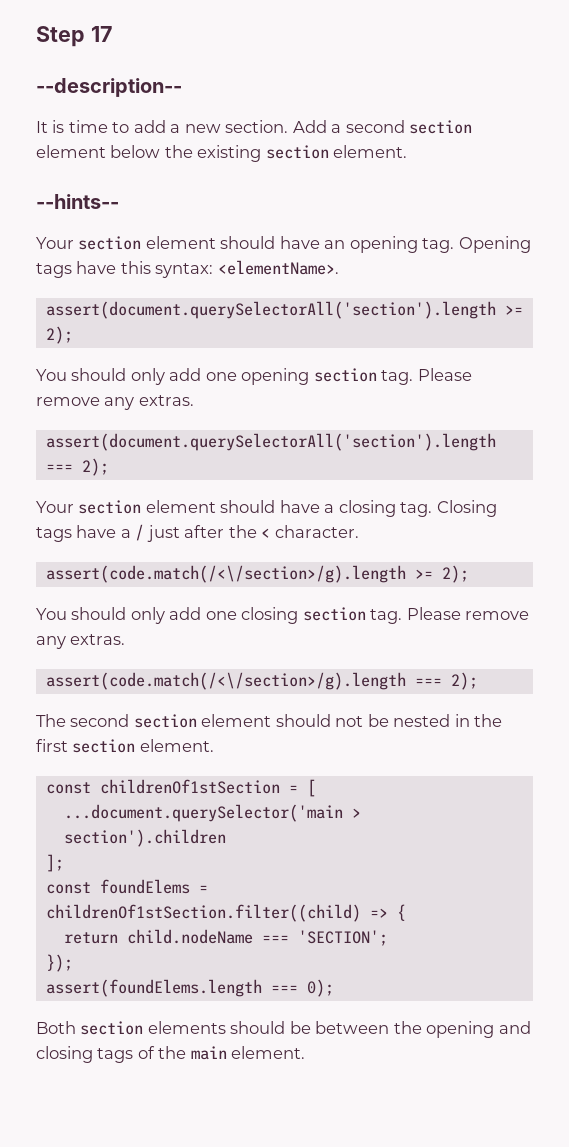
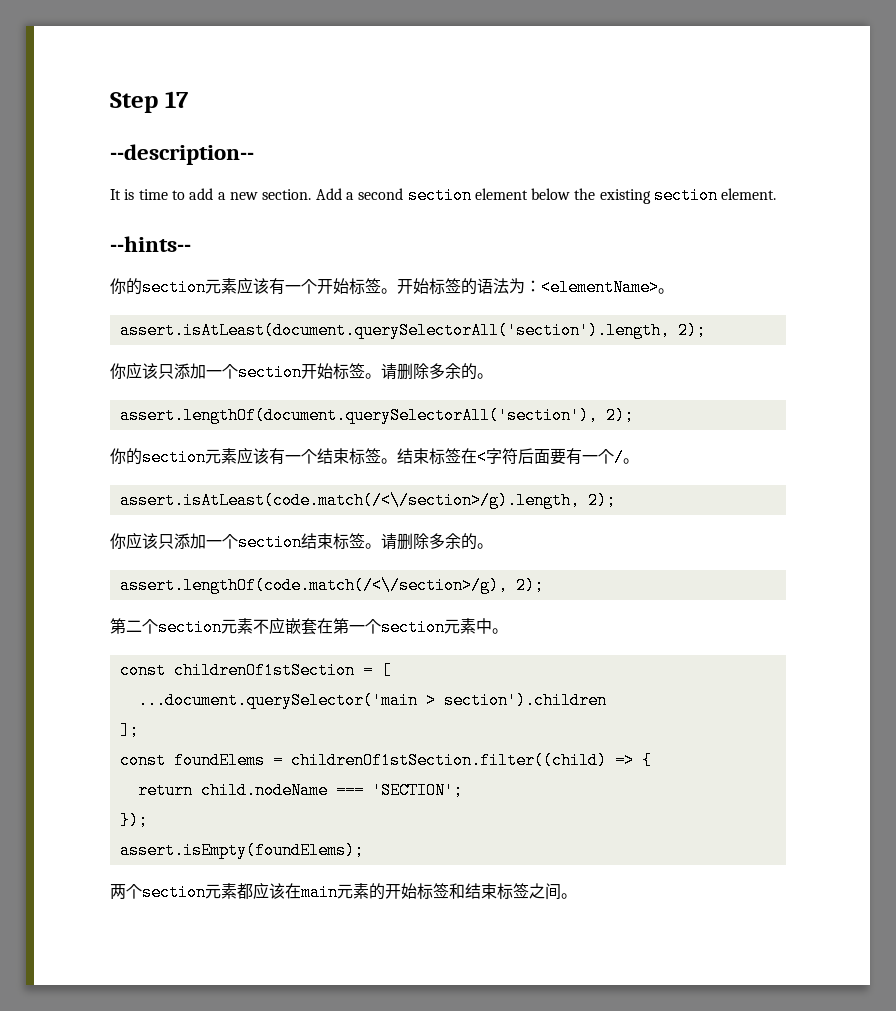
[36,236,531,253] [36,260,339,278] [45,301,523,319] [45,326,73,344] [36,368,472,385] [36,395,194,410] [45,433,496,451] [45,458,109,476] [36,500,497,517] [36,524,359,542] [45,565,469,583] [36,607,530,624] [36,634,126,649] [45,672,478,690] [36,714,503,728] [36,739,214,753] Your section element should have an opening tag. Opening tags have this syntax: <elementName>. // assert(document.querySelectorAll('section').length >= 2); // You should only add one opening section tag. Please remove any extras. // assert(document.querySelectorAll('section').length === 2); // Your section element should have a closing tag. Closing tags have a / just after the < character. // assert(code.match(/<\/section>/g).length >= 2); // You should only add one closing section tag. Please remove any extras. // assert(code.match(/<\/section>/g).length === 2); // The second section element should not be nested in the first section element. -> [110,277,674,296] [119,322,706,339] [110,362,493,381] [119,407,634,424] [110,447,639,466] [119,492,616,509] [110,532,493,551] [119,577,544,594] [110,617,508,636] 你的section元素应该有一个开始标签。开始标签的语法为：<elementName>。 // assert.isAtLeast(document.querySelectorAll('section').length, 2); // 你应该只添加一个section开始标签。请删除多余的。 // assert.lengthOf(document.querySelectorAll('section'), 2); // 你的section元素应该有一个结束标签。结束标签在<字符后面要有一个/。 // assert.isAtLeast(code.match(/<\/section>/g).length, 2); // 你应该只添加一个section结束标签。请删除多余的。 // assert.lengthOf(code.match(/<\/section>/g), 2); // 第二个section元素不应嵌套在第一个section元素中。
[45,979,334,997] [36,1021,531,1038] [36,1046,306,1063] assert(foundElems.length === 0); // Both section elements should be between the opening and closing tags of the main element. -> [119,842,364,859] [110,882,577,901] assert.isEmpty(foundElems); // 两个section元素都应该在main元素的开始标签和结束标签之间。

